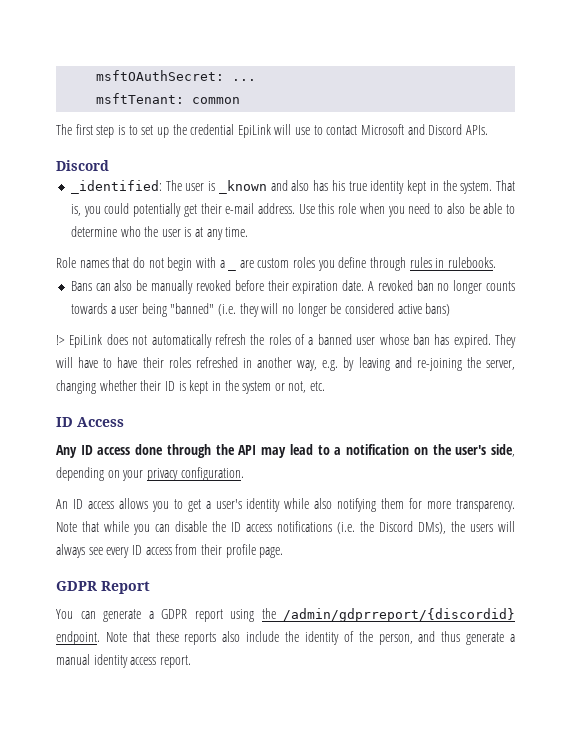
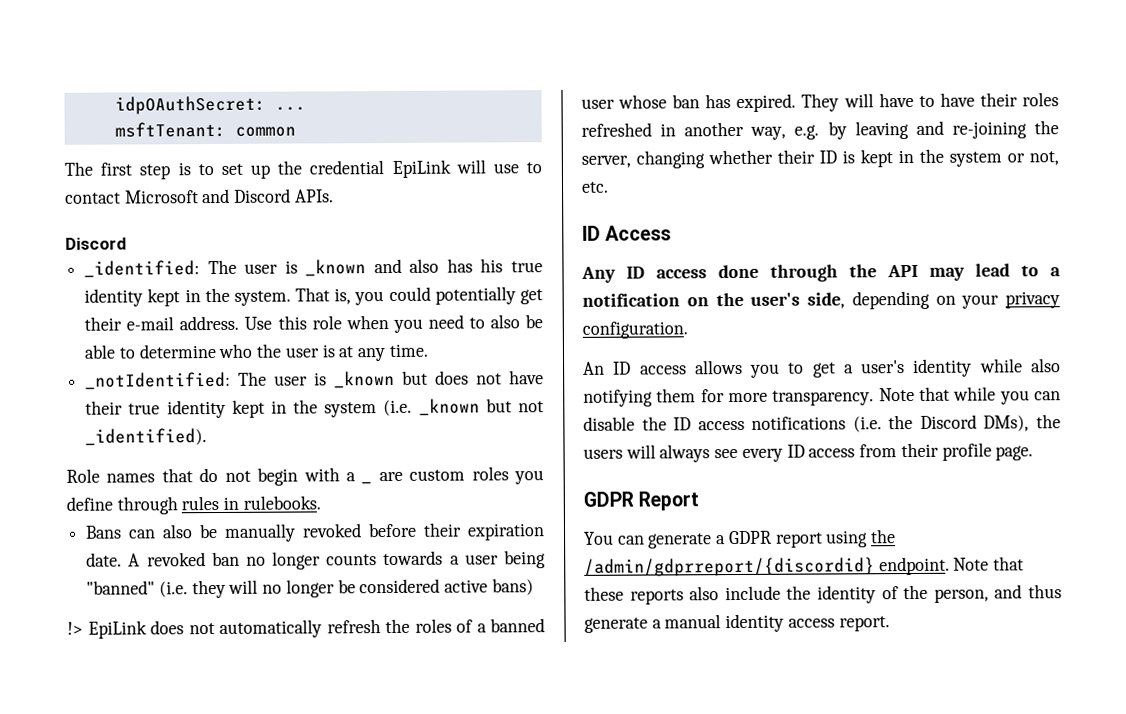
[96,70,225,81] msftOAuthSecret: -> [114,95,266,115] idpOAuthSecret:
(249, 232) none -> [85,370,544,390] [85,398,544,419] [85,428,208,446] // _notIdentified: The user is _known but does not have their true identity kept in the system (i.e. _known but not _identified).

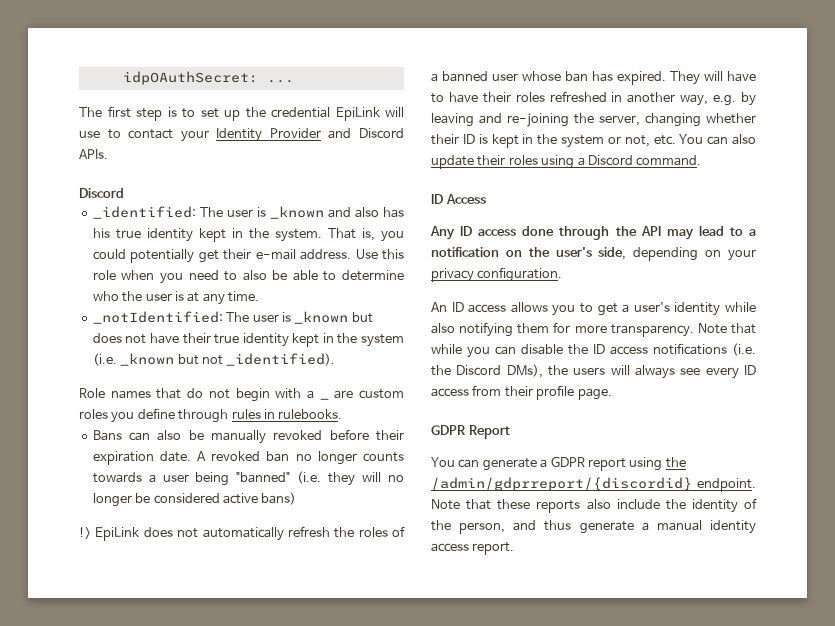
[114,121,296,138] // msftTenant: common -> (294, 81) none
[124,190,199,204] Microsoft -> [180,128,321,142] your Identity Provider
(609, 187) none -> [679,134,756,145] [431,155,702,169] You can also update their roles using a Discord command.

